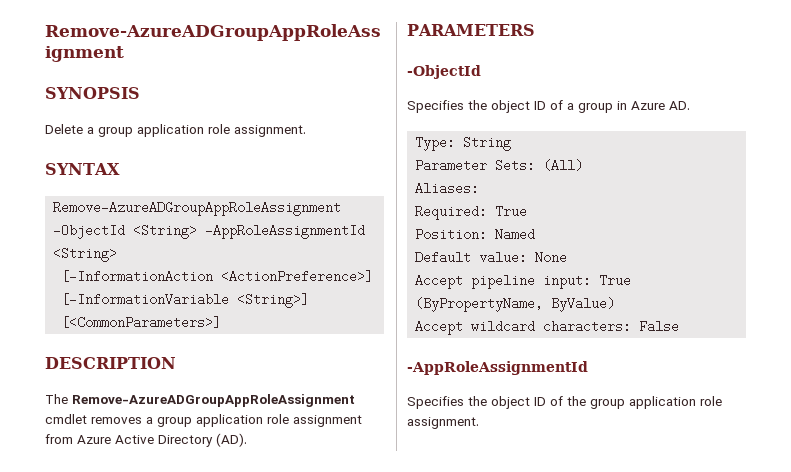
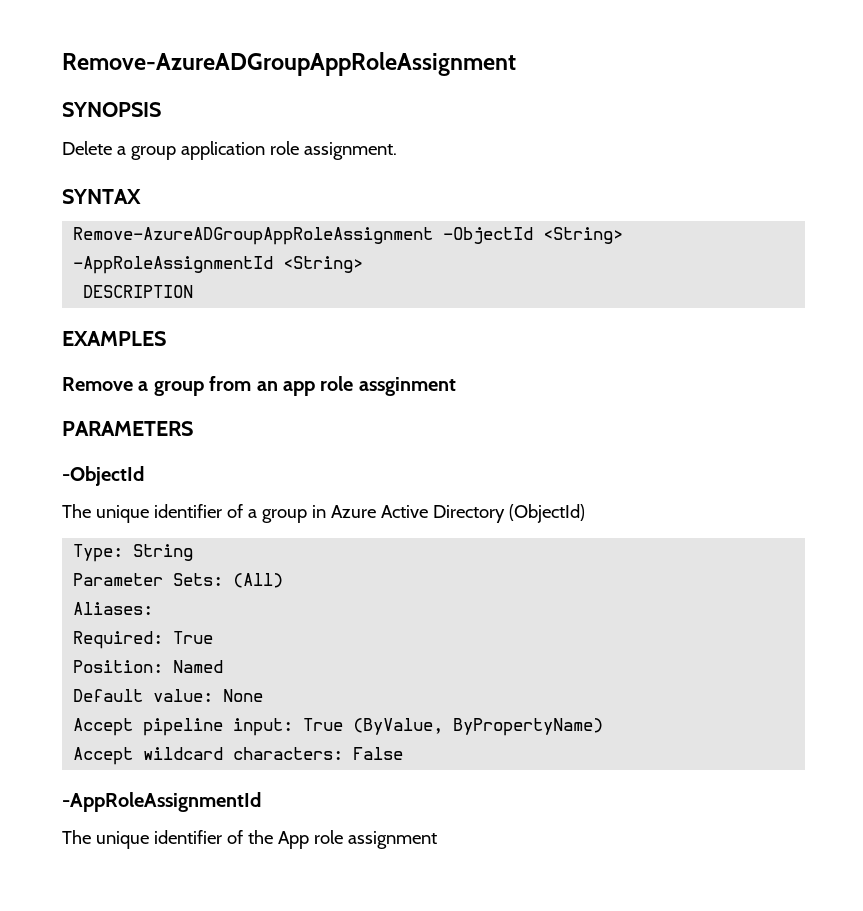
[61,270,374,283] [61,293,310,308] [61,316,222,329] [45,357,176,369] [45,394,355,407] [45,414,362,427] [45,433,247,447] [407,24,535,36] [407,65,481,79] [407,100,546,113] [-InformationAction <ActionPreference>] [-InformationVariable <String>] [<CommonParameters>] // DESCRIPTION // The Remove-AzureADGroupAppRoleAssignment cmdlet removes a group application role assignment from Azure Active Directory (AD). // PARAMETERS // -ObjectId // Specifies the object ID -> [83,285,194,298] [62,331,166,346] [62,376,456,396] [62,421,193,436] [62,466,144,486] [62,504,222,523] DESCRIPTION // EXAMPLES // Remove a group from an app role assginment // PARAMETERS // -ObjectId // The unique identifier
[669,101,690,110] AD. -> [380,504,585,523] Active Directory (ObjectId)
[415,297,616,312] (ByPropertyName, ByValue) -> [353,718,604,736] (ByValue, ByPropertyName)
[407,396,722,409] [407,417,479,429] Specifies the object ID of the group application role assignment. -> [62,830,437,849] The unique identifier of the App role assignment

